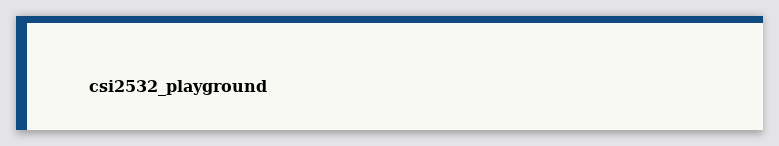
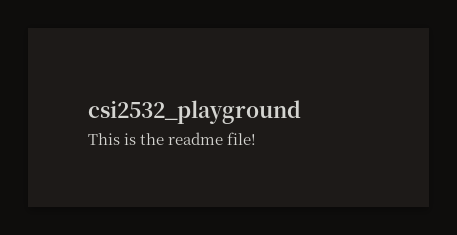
(267, 88) none -> [88,132,257,145] // This is the readme file!

